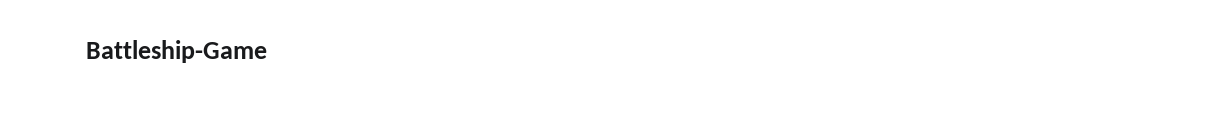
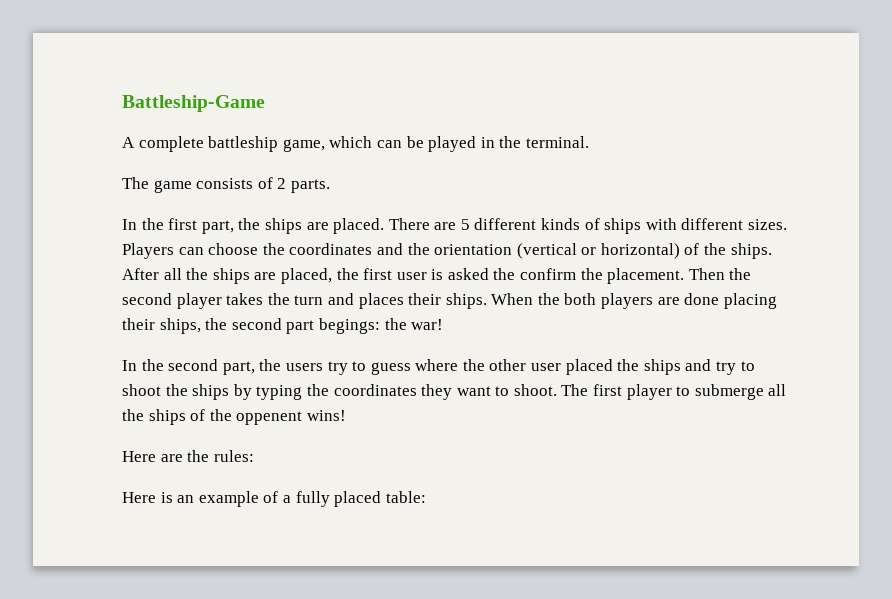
(267, 51) none -> [122,136,589,152] [122,177,330,193] [122,218,788,234] [122,243,772,259] [122,268,752,284] [122,293,777,309] [122,318,444,334] [122,359,755,375] [122,384,787,400] [122,409,346,425] [122,450,254,462] [122,491,426,507] // A complete battleship game, which can be played in the terminal. // The game consists of 2 parts. // In the first part, the ships are placed. There are 5 different kinds of ships with different sizes. Players can choose the coordinates and the orientation (vertical or horizontal) of the ships. After all the ships are placed, the first user is asked the confirm the placement. Then the second player takes the turn and places their ships. When the both players are done placing their ships, the second part begings: the war! // In the second part, the users try to guess where the other user placed the ships and try to shoot the ships by typing the coordinates they want to shoot. The first player to submerge all the ships of the oppenent wins! // Here are the rules: // Here is an example of a fully placed table:

